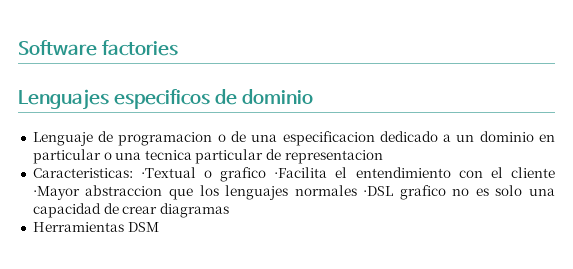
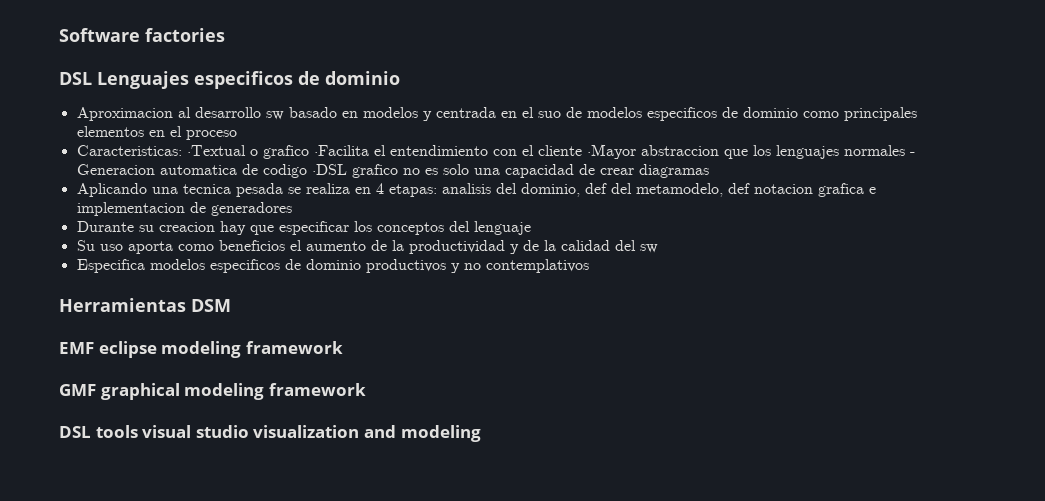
(178, 48) none -> [59,72,92,85] DSL
[32,131,555,146] [32,149,383,164] Lenguaje de programacion o de una especificacion dedicado a un dominio en particular o una tecnica particular de representacion -> [76,107,917,121] [76,126,237,140] Aproximacion al desarrollo sw basado en modelos y centrada en el suo de modelos especificos de dominio como principales elementos en el proceso
(357, 190) none -> [909,152,915,156] [76,164,307,178] - Generacion automatica de codigo
[32,222,159,232] Herramientas DSM -> [76,183,876,197] [76,202,292,216] [76,221,531,235] [76,240,658,254] [76,259,589,273] [59,298,231,312] [59,341,343,358] [59,383,366,400] [59,425,481,442] Aplicando una tecnica pesada se realiza en 4 etapas: analisis del dominio, def del metamodelo, def notacion grafica e implementacion de generadores // Durante su creacion hay que especificar los conceptos del lenguaje // Su uso aporta como beneficios el aumento de la productividad y de la calidad del sw // Especifica modelos especificos de dominio productivos y no contemplativos // Herramientas DSM // EMF eclipse modeling framework // GMF graphical modeling framework // DSL tools visual studio visualization and modeling

